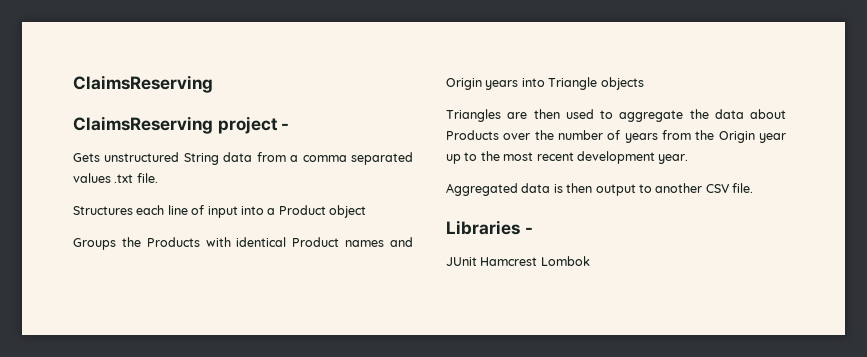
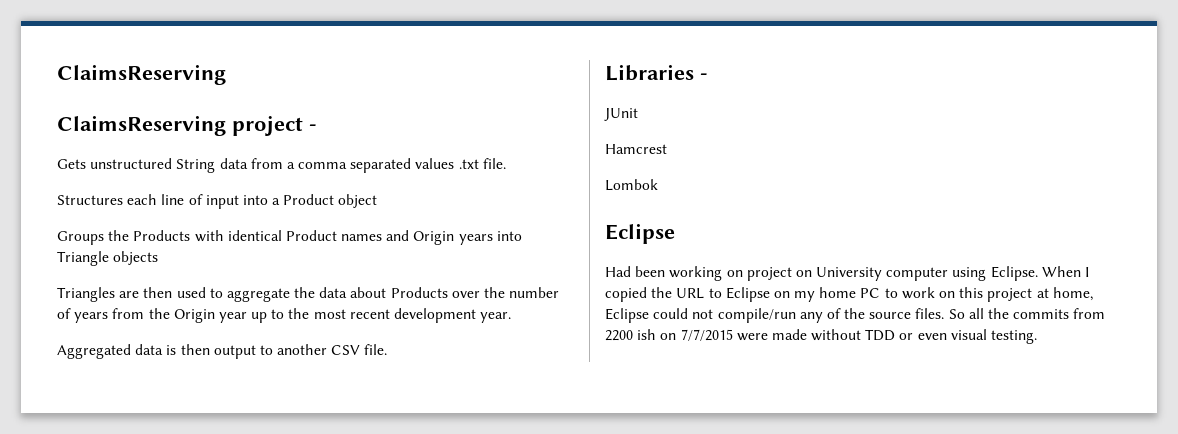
(477, 261) none -> (638, 114) //
(538, 261) none -> (667, 149) //
(590, 261) none -> [605,223,675,244] [605,266,1091,281] [605,287,1093,302] [605,308,1106,323] [605,329,1038,344] // Eclipse // Had been working on project on University computer using Eclipse. When I copied the URL to Eclipse on my home PC to work on this project at home, Eclipse could not compile/run any of the source files. So all the commits from 2200 ish on 7/7/2015 were made without TDD or even visual testing.

